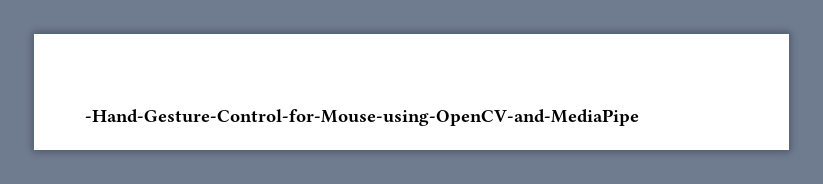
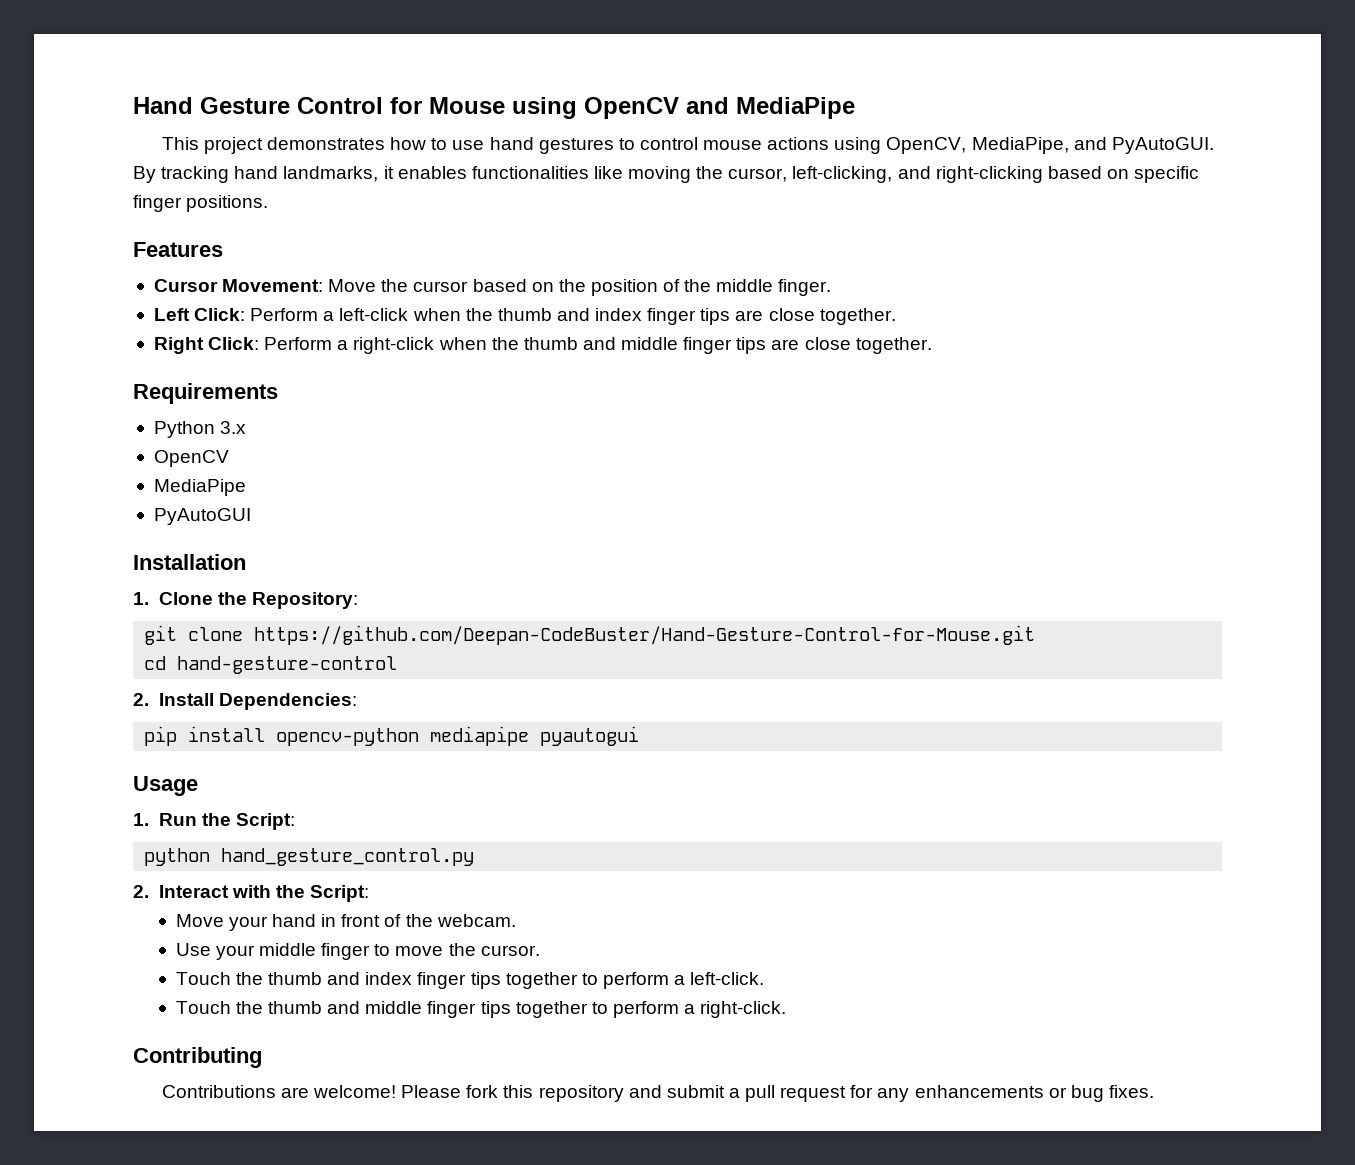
[85,109,639,126] -Hand-Gesture-Control-for-Mouse-using-OpenCV-and-MediaPipe -> [133,97,855,119] [161,137,1214,154] [133,166,1200,183] [133,195,269,212] [133,242,223,257] [153,279,832,296] [153,308,896,325] [153,337,932,354] [133,383,278,404] [153,421,247,438] [153,450,229,467] [153,479,246,496] [153,508,251,525] [133,554,246,570] [133,592,358,609] [144,625,1036,645] [144,656,398,674] [133,693,357,710] [144,726,640,746] [133,776,198,796] [133,813,295,830] [144,848,475,866] [133,885,369,902] [175,914,516,931] [175,943,540,960] [175,972,765,989] [175,1001,787,1018] [133,1047,262,1068] [161,1085,1154,1102] Hand Gesture Control for Mouse using OpenCV and MediaPipe // This project demonstrates how to use hand gestures to control mouse actions using OpenCV, MediaPipe, and PyAutoGUI. By tracking hand landmarks, it enables functionalities like moving the cursor, left-clicking, and right-clicking based on specific finger positions. // Features // Cursor Movement: Move the cursor based on the position of the middle finger. // Left Click: Perform a left-click when the thumb and index finger tips are close together. // Right Click: Perform a right-click when the thumb and middle finger tips are close together. // Requirements // Python 3.x // OpenCV // MediaPipe // PyAutoGUI // Installation // 1. Clone the Repository: // git clone https://github.com/Deepan-CodeBuster/Hand-Gesture-Control-for-Mouse.git // cd hand-gesture-control // 2. Install Dependencies: // pip install opencv-python mediapipe pyautogui // Usage // 1. Run the Script: // python hand_gesture_control.py // 2. Interact with the Script: // Move your hand in front of the webcam. // Use your middle finger to move the cursor. // Touch the thumb and index finger tips together to perform a left-click. // Touch the thumb and middle finger tips together to perform a right-click. // Contributing // Contributions are welcome! Please fork this repository and submit a pull request for any enhancements or bug fixes.

